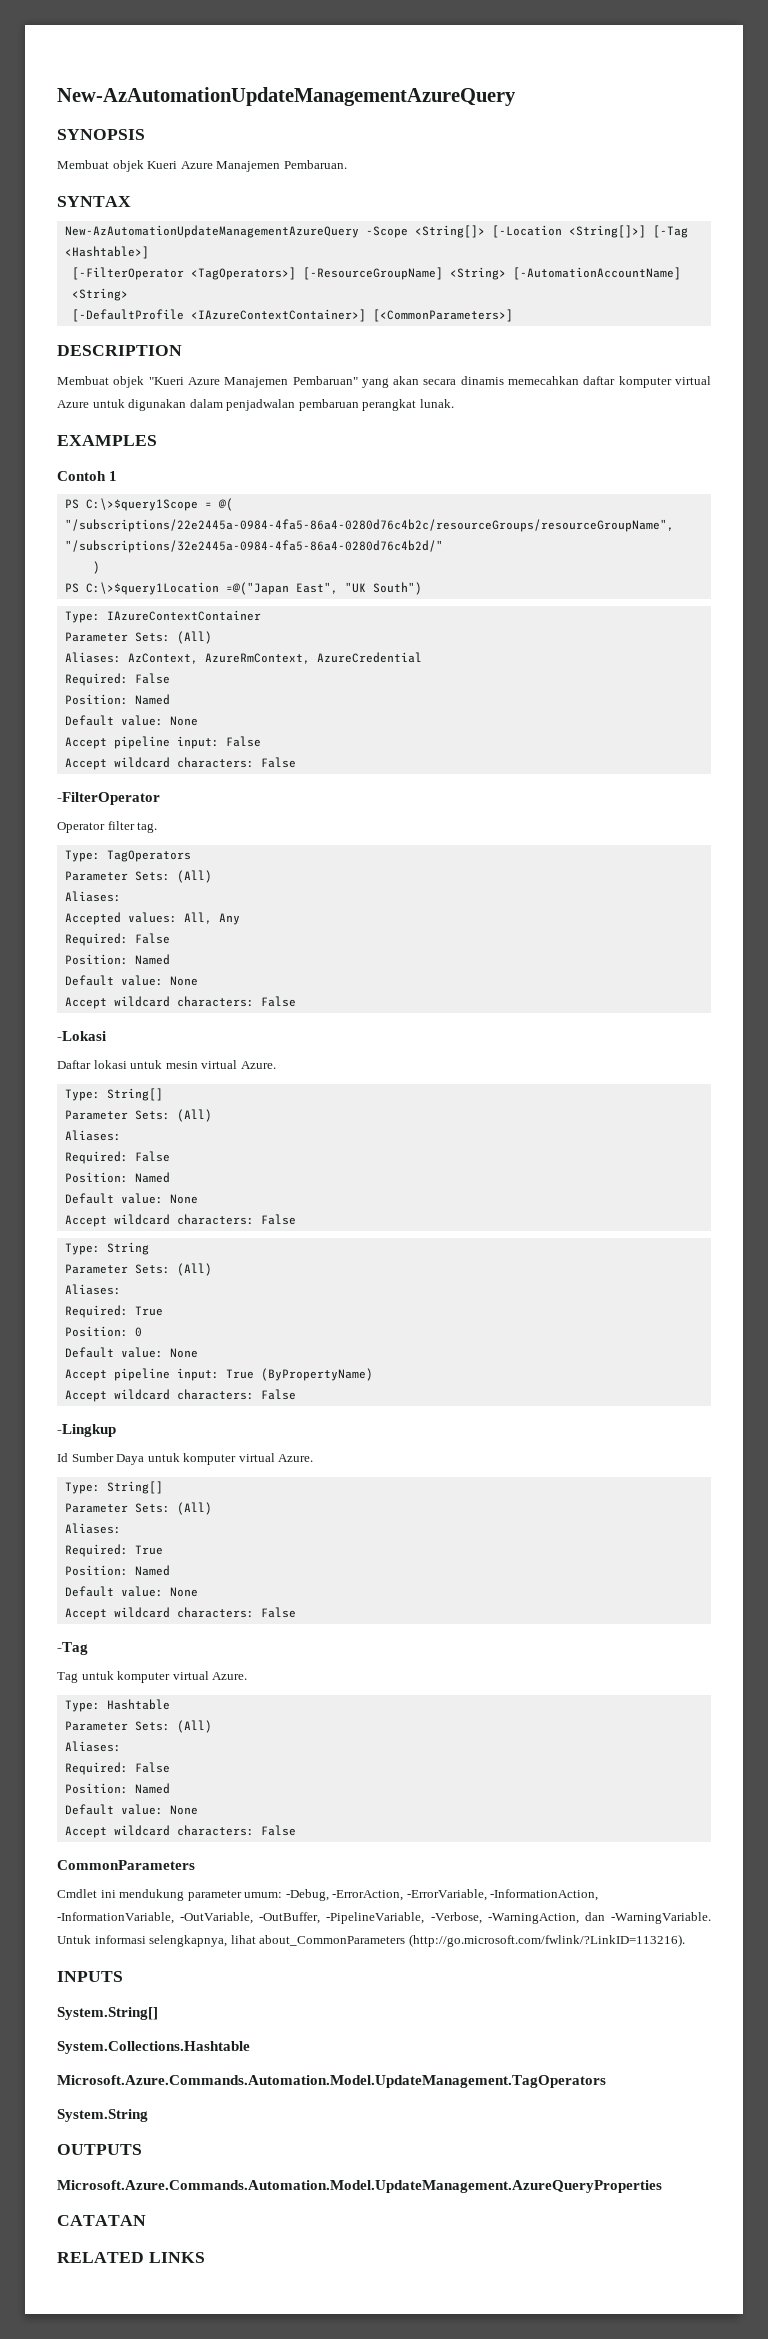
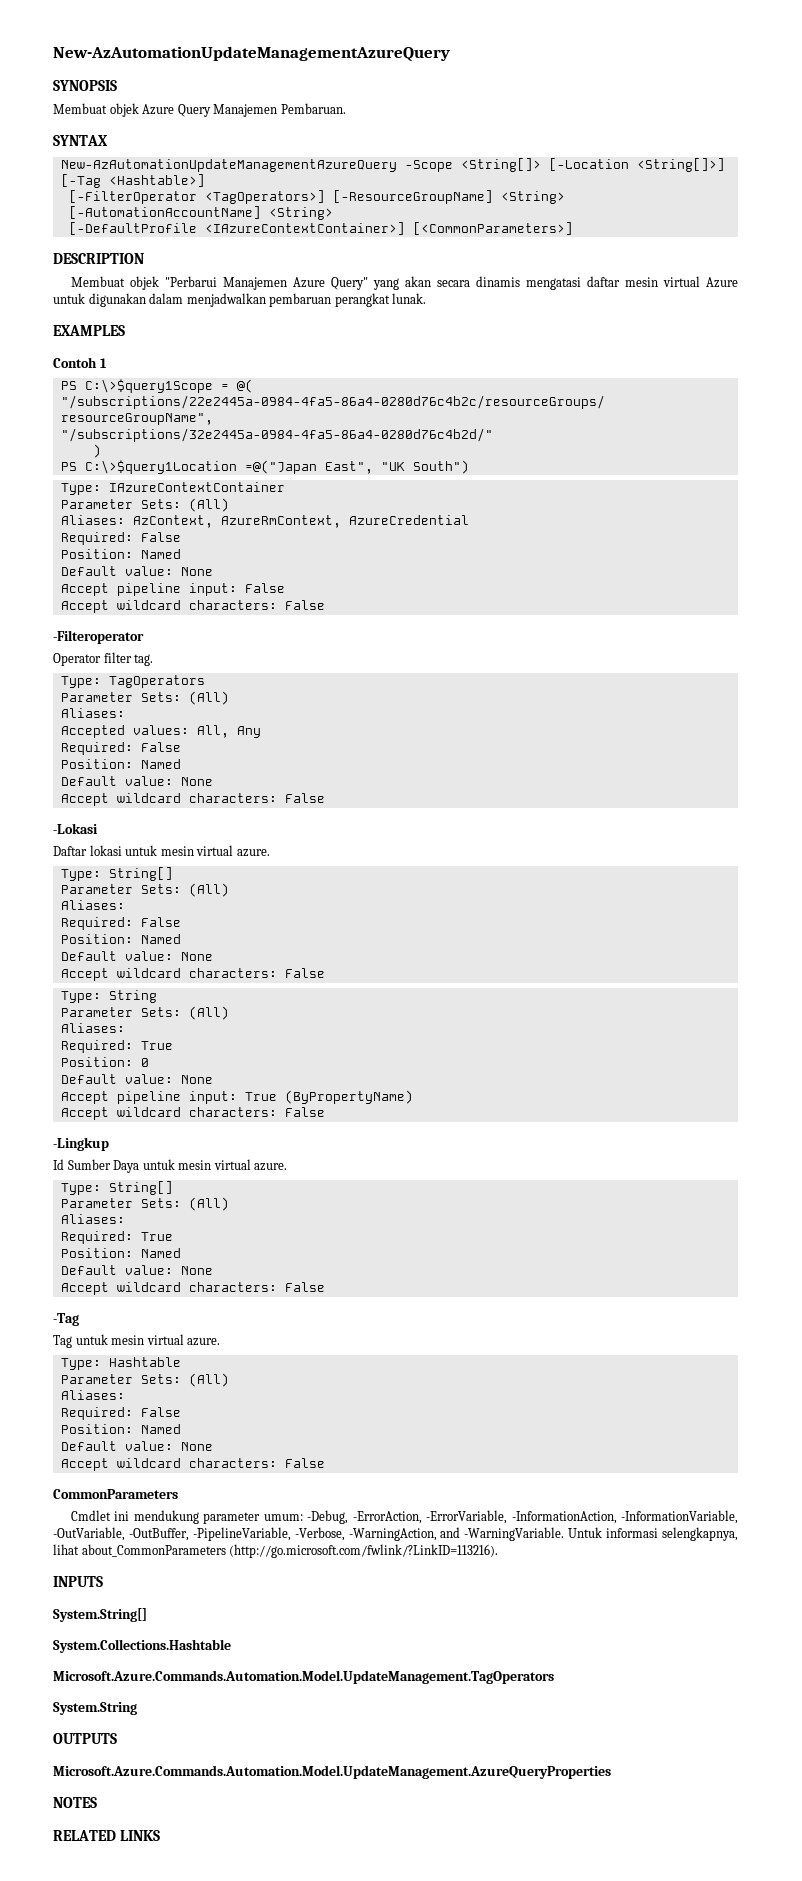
[147,161,213,169] Kueri Azure -> [142,104,211,117] Azure Query
[148,376,358,388] "Kueri Azure Manajemen Pembaruan" -> [164,276,368,290] "Perbarui Manajemen Azure Query"
[508,376,672,388] memecahkan daftar komputer -> [525,276,658,290] mengatasi daftar mesin
[226,399,296,411] penjadwalan -> [186,293,266,307] menjadwalkan
[57,792,160,805] -FilterOperator -> [53,630,144,644] -Filteroperator
[240,1061,276,1069] Azure. -> [236,849,270,857] azure.
[183,1453,314,1465] komputer virtual Azure. -> [178,1159,288,1171] mesin virtual azure.
[117,1671,248,1683] komputer virtual Azure. -> [111,1334,221,1346] mesin virtual azure.
[584,1912,605,1921] dan -> [440,1527,461,1538] and
[57,2215,146,2226] CATATAN -> [53,1797,97,1808] NOTES

